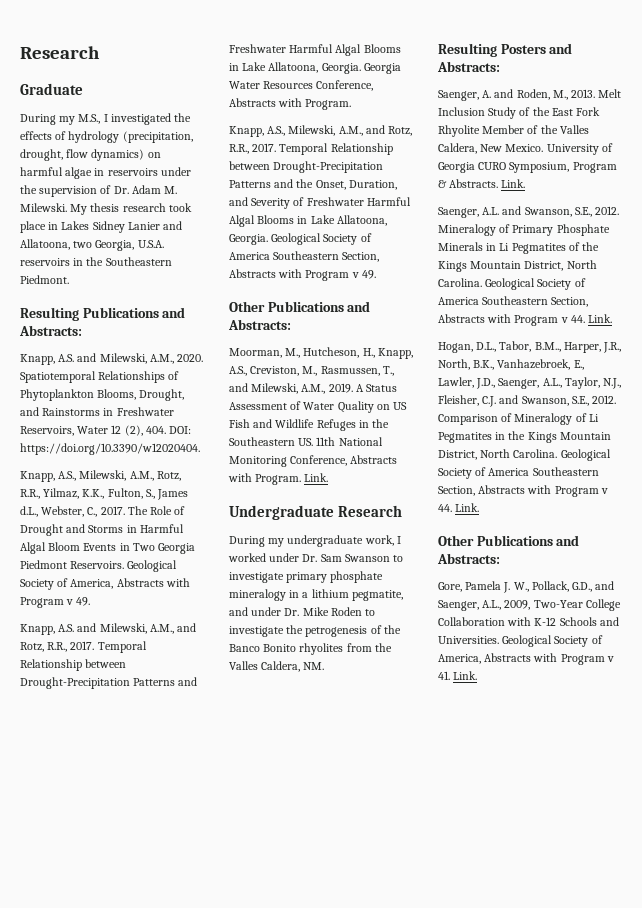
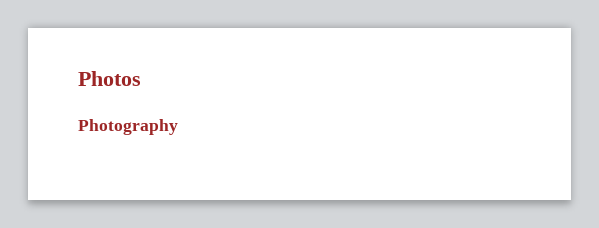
[20,46,100,59] [20,83,83,95] [20,113,192,125] [20,131,193,143] [20,149,161,161] [20,167,191,179] [20,185,178,197] [20,203,192,215] [20,221,183,233] [20,239,164,251] [20,257,172,266] [20,275,69,284] [20,307,186,321] [19,325,82,336] [20,353,204,365] [20,371,180,383] [20,389,185,401] [20,407,174,416] [20,425,192,436] [20,443,200,455] [20,470,181,482] [20,488,189,500] [20,506,186,517] [20,524,184,536] [20,542,196,554] [20,560,178,572] [20,578,190,590] [20,597,91,608] [20,623,197,635] [20,641,147,653] [20,659,127,671] [20,677,198,689] [229,44,401,56] [229,62,401,74] [229,80,374,91] [229,98,352,110] [229,125,413,137] [229,143,393,155] [229,161,384,173] [229,179,397,190] [229,197,411,209] [229,215,387,227] [229,233,372,245] [229,251,380,262] [229,269,376,281] [229,301,371,312] [228,319,291,330] [229,347,413,359] [229,366,394,376] [229,383,398,394] [229,401,408,413] [229,419,390,431] [229,437,383,446] [229,455,398,467] [228,473,329,485] [229,505,403,520] [229,535,401,547] [228,553,404,562] [229,571,384,583] [229,589,403,601] [229,607,376,616] [229,625,401,637] [229,643,392,655] [229,661,325,672] [438,43,573,57] [437,61,500,72] [438,89,622,101] [438,107,601,119] [438,125,589,137] [438,143,613,155] [438,162,617,173] [438,179,526,188] [438,206,620,218] [438,224,610,236] [438,242,600,254] [438,260,597,272] [438,278,586,290] [438,296,589,307] [438,314,613,326] [438,341,622,353] [438,359,584,370] [438,377,622,389] [438,395,617,407] [438,413,599,425] [438,431,611,443] [438,449,611,461] [438,467,599,479] [438,485,608,497] [438,503,480,512] [438,535,580,546] [437,553,500,564] [438,581,615,593] [438,599,621,611] [438,617,619,626] [438,635,603,647] [438,653,614,665] [438,671,478,680] Research // Graduate // During my M.S., I investigated the effects of hydrology (precipitation, drought, flow dynamics) on harmful algae in reservoirs under the supervision of Dr. Adam M. Milewski. My thesis research took place in Lakes Sidney Lanier and Allatoona, two Georgia, U.S.A. reservoirs in the Southeastern Piedmont. // Resulting Publications and Abstracts: // Knapp, A.S. and Milewski, A.M., 2020. Spatiotemporal Relationships of Phytoplankton Blooms, Drought, and Rainstorms in Freshwater Reservoirs, Water 12 (2), 404. DOI: https://doi.org/10.3390/w12020404. // Knapp, A.S., Milewski, A.M., Rotz, R.R., Yilmaz, K.K., Fulton, S., James d.L., Webster, C., 2017. The Role of Drought and Storms in Harmful Algal Bloom Events in Two Georgia Piedmont Reservoirs. Geological Society of America, Abstracts with Program v 49. // Knapp, A.S. and Milewski, A.M., and Rotz, R.R., 2017. Temporal Relationship between Drought-Precipitation Patterns and Freshwater Harmful Algal Blooms in Lake Allatoona, Georgia. Georgia Water Resources Conference, Abstracts with Program. // Knapp, A.S., Milewski, A.M., and Rotz, R.R., 2017. Temporal Relationship between Drought-Precipitation Patterns and the Onset, Duration, and Severity of Freshwater Harmful Algal Blooms in Lake Allatoona, Georgia. Geological Society of America Southeastern Section, Abstracts with Program v 49. // Other Publications and Abstracts: // Moorman, M., Hutcheson, H., Knapp, A.S., Creviston, M., Rasmussen, T., and Milewski, A.M., 2019. A Status Assessment of Water Quality on US Fish and Wildlife Refuges in the Southeastern US. 11th National Monitoring Conference, Abstracts with Program. Link. // Undergraduate Research // During my undergraduate work, I worked under Dr. Sam Swanson to investigate primary phosphate mineralogy in a lithium pegmatite, and under Dr. Mike Roden to investigate the petrogenesis of the Banco Bonito rhyolites from the Valles Caldera, NM. // Resulting Posters and Abstracts: // Saenger, A. and Roden, M., 2013. Melt Inclusion Study of the East Fork Rhyolite Member of the Valles Caldera, New Mexico. University of Georgia CURO Symposium, Program & Abstracts. Link. // Saenger, A.L. and Swanson, S.E., 2012. Mineralogy of Primary Phosphate Minerals in Li Pegmatites of the Kings Mountain District, North Carolina. Geological Society of America Southeastern Section, Abstracts with Program v 44. Link. // Hogan, D.L., Tabor, B.M.., Harper, J.R., North, B.K., Vanhazebroek, E., Lawler, J.D., Saenger, A.L., Taylor, N.J., Fleisher, C.J. and Swanson, S.E., 2012. Comparison of Mineralogy of Li Pegmatites in the Kings Mountain District, North Carolina. Geological Society of America Southeastern Section, Abstracts with Program v 44. Link. // Other Publications and Abstracts: // Gore, Pamela J. W., Pollack, G.D., and Saenger, A.L., 2009, Two-Year College Collaboration with K-12 Schools and Universities. Geological Society of America, Abstracts with Program v 41. Link. -> [78,71,141,86] [78,119,178,135] Photos // Photography

